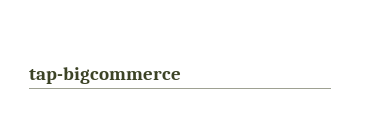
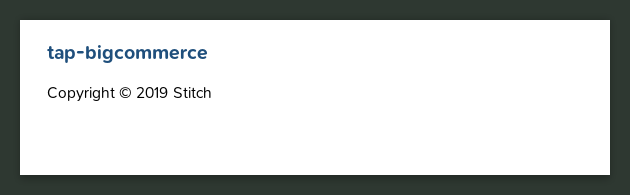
(181, 75) none -> [47,87,212,102] // Copyright © 2019 Stitch

